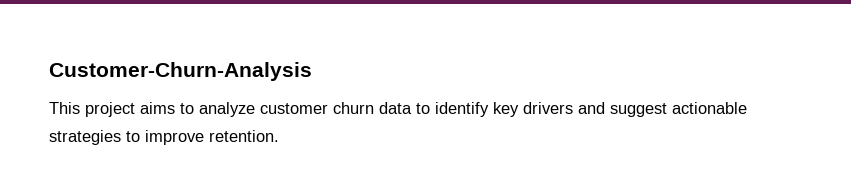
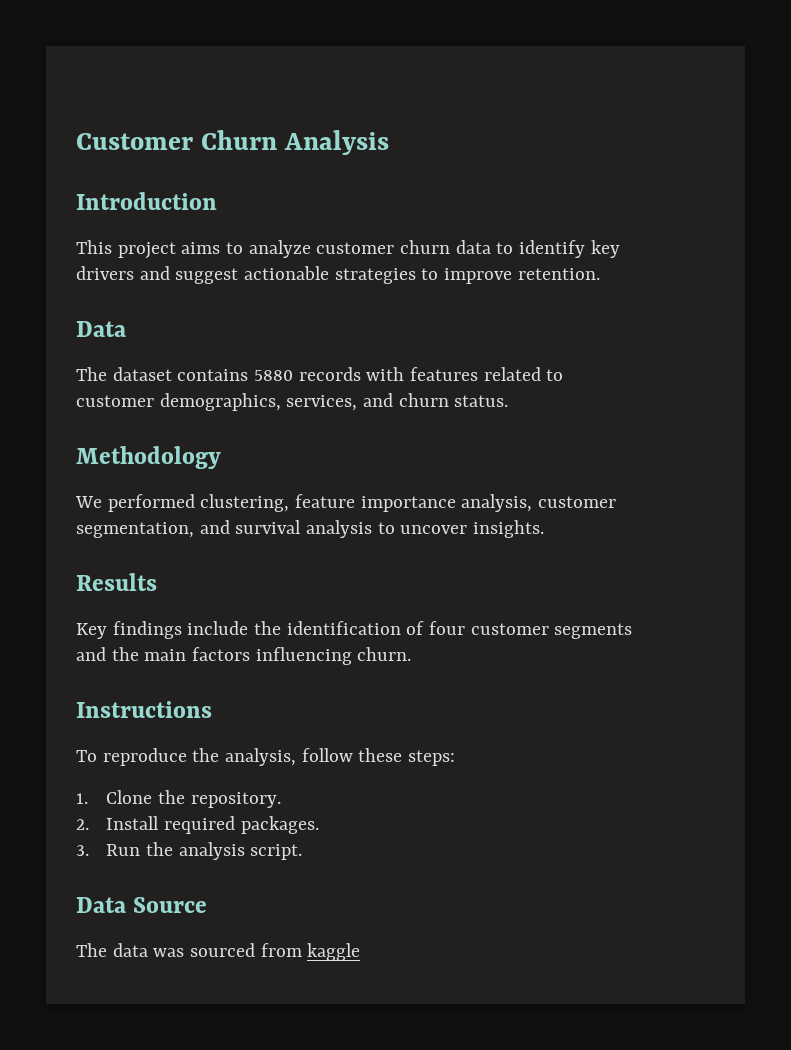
[49,62,312,81] Customer-Churn-Analysis -> [76,130,389,155] [76,192,217,210] Customer Churn Analysis // Introduction
(279, 136) none -> [76,321,126,337] [76,367,564,381] [76,393,509,411] [76,446,221,469] [75,494,617,512] [76,520,545,538] [76,573,157,591] [76,621,633,639] [76,647,412,665] [76,701,212,718] [76,748,456,766] [76,790,281,808] [76,816,319,834] [76,842,303,860] [76,897,208,913] [76,943,361,961] // Data // The dataset contains 5880 records with features related to customer demographics, services, and churn status. // Methodology // We performed clustering, feature importance analysis, customer segmentation, and survival analysis to uncover insights. // Results // Key findings include the identification of four customer segments and the main factors influencing churn. // Instructions // To reproduce the analysis, follow these steps: // 1. Clone the repository. // 2. Install required packages. // 3. Run the analysis script. // Data Source // The data was sourced from kaggle

